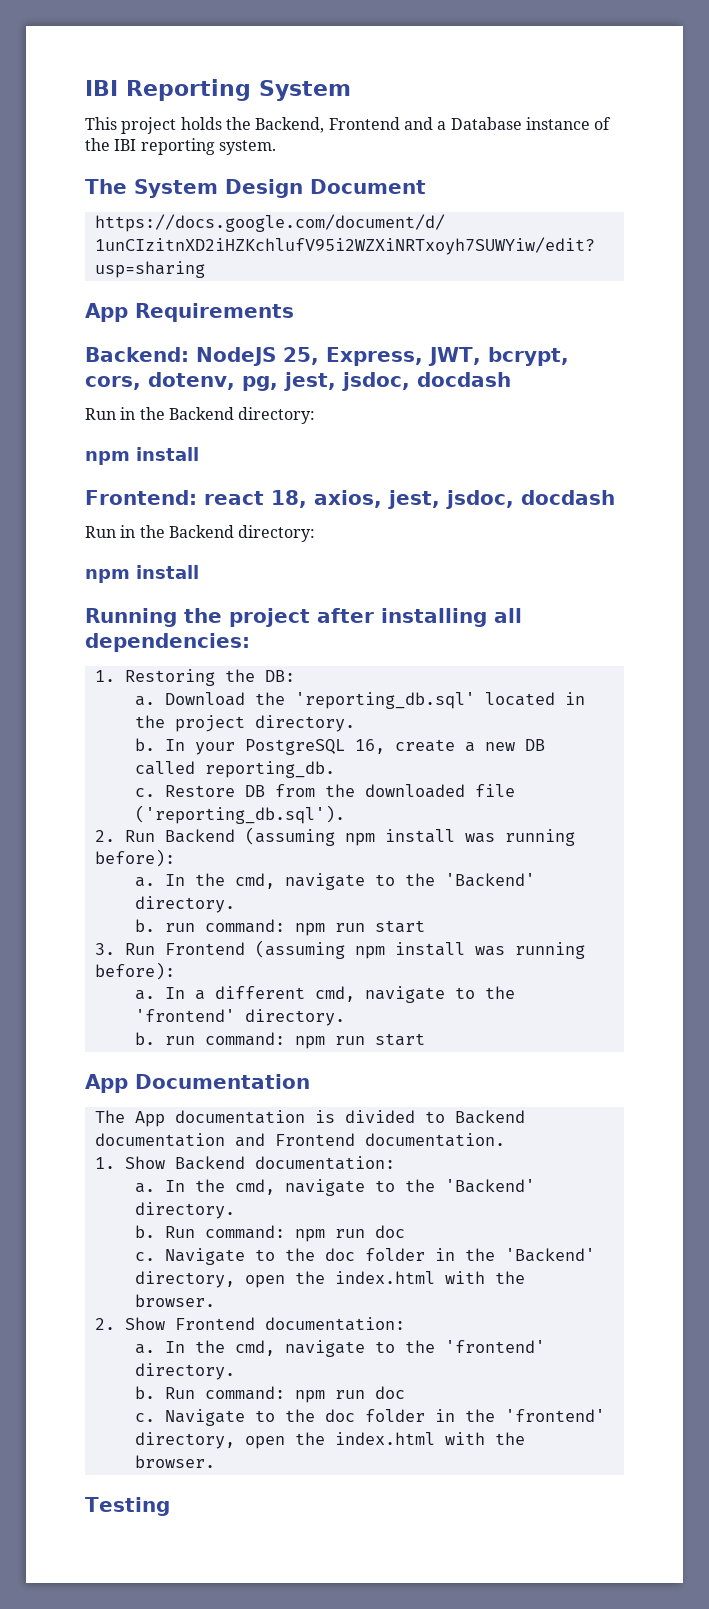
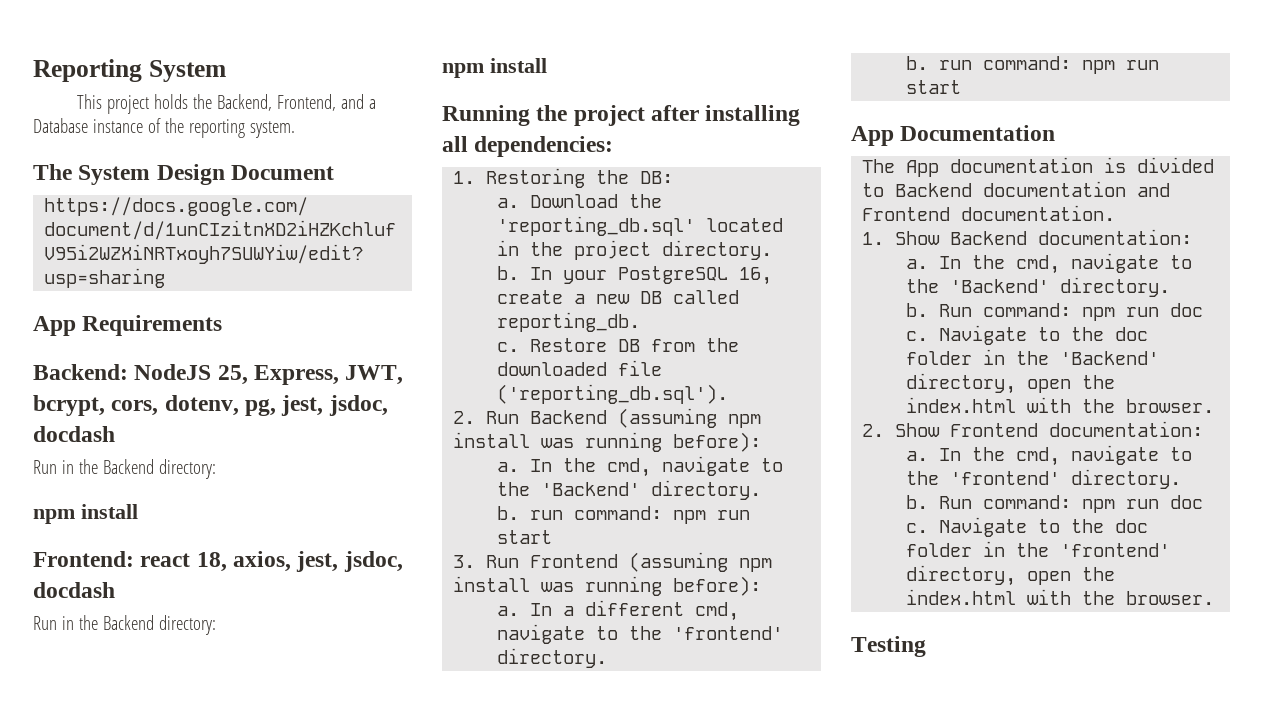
[85,80,118,96] IBI -> (33, 70) none
[328,117,400,130] Frontend -> [276,94,336,111] Frontend,
[114,139,137,151] IBI -> (184, 125) none

